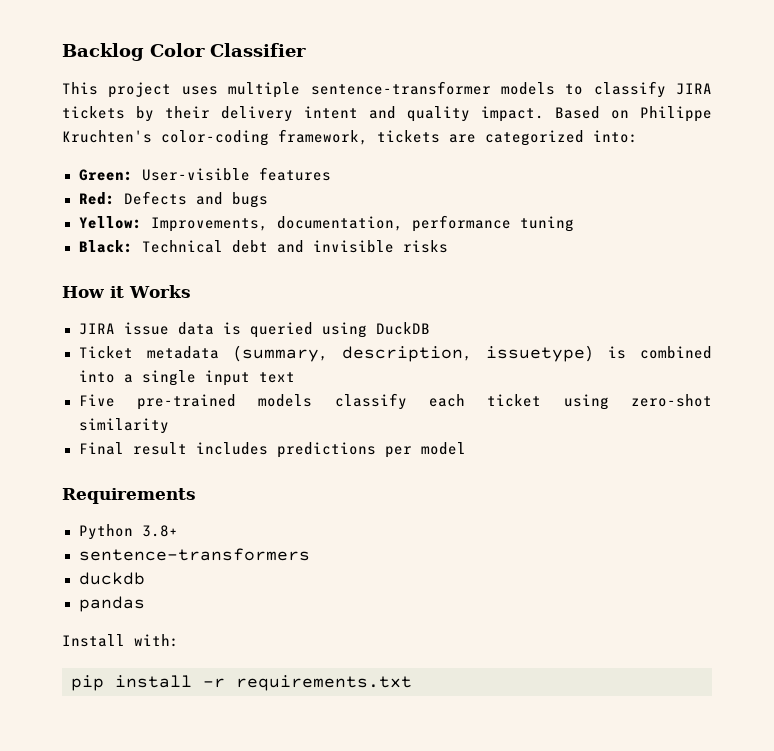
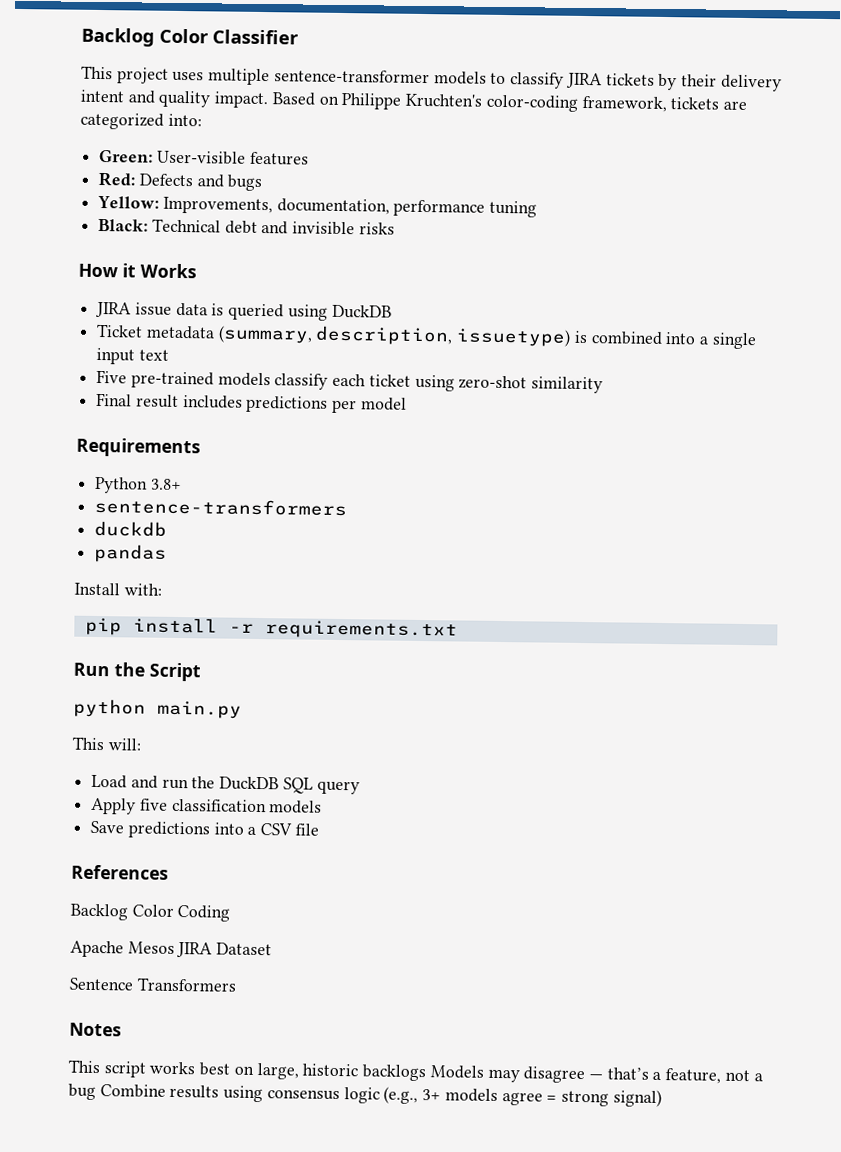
(412, 683) none -> [73,662,201,682] [73,698,242,719] [72,736,141,751] [91,774,360,795] [91,797,323,815] [90,820,319,839] [71,864,169,880] [70,903,231,922] [70,940,273,958] [69,977,236,992] [69,1022,122,1037] [68,1059,763,1084] [68,1083,662,1108] // Run the Script // python main.py // This will: // Load and run the DuckDB SQL query // Apply five classification models // Save predictions into a CSV file // References // Backlog Color Coding // Apache Mesos JIRA Dataset // Sentence Transformers // Notes // This script works best on large, historic backlogs Models may disagree — that’s a feature, not a bug Combine results using consensus logic (e.g., 3+ models agree = strong signal)

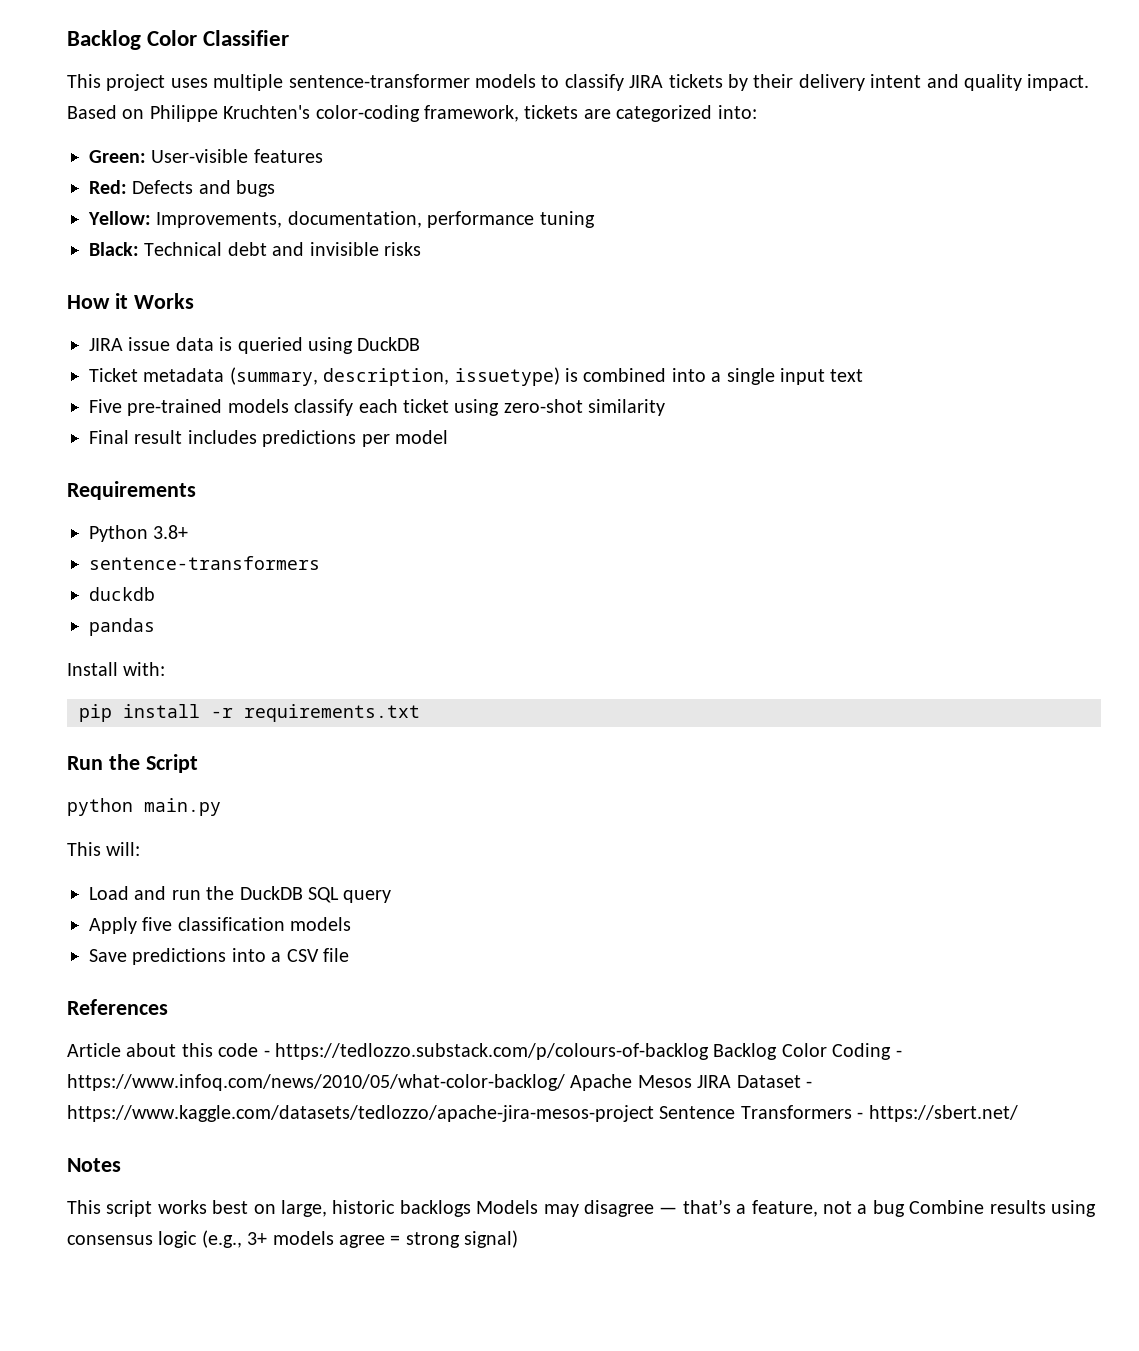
(169, 872) none -> [67,1043,709,1060] Article about this code - https://tedlozzo.substack.com/p/colours-of-backlog
(231, 913) // -> [895,1050,902,1057] [67,1074,565,1091] - https://www.infoq.com/news/2010/05/what-color-backlog/
(273, 949) // -> [805,1081,812,1088] [67,1105,654,1122] - https://www.kaggle.com/datasets/tedlozzo/apache-jira-mesos-project
(236, 984) none -> [857,1105,1018,1122] - https://sbert.net/

